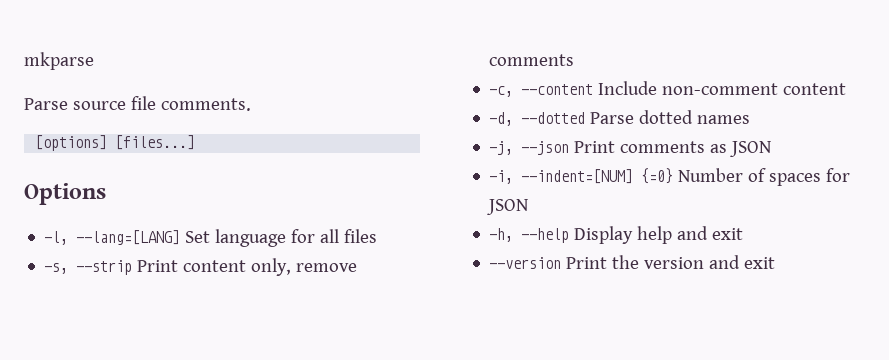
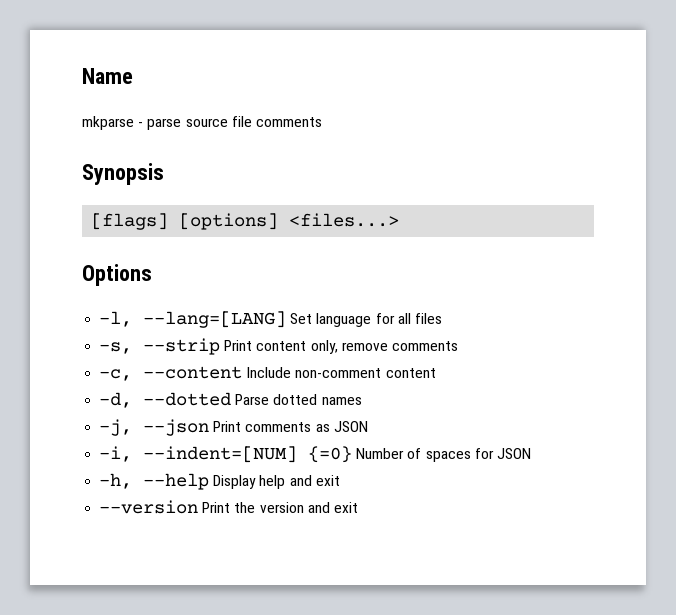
(24, 61) none -> [82,68,133,84] Name //
[24,96,251,111] [35,135,196,151] // Parse source file comments. // [options] [files...] -> [138,116,322,130] [82,163,164,185] [91,213,400,230] - parse source file comments // Synopsis // [flags] [options] <files...>

